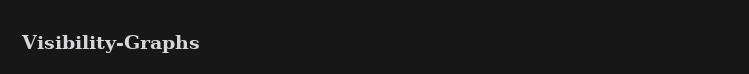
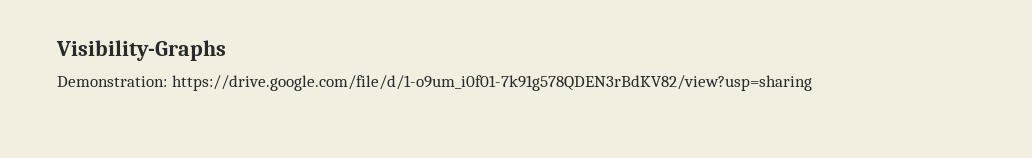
(200, 44) none -> [57,75,812,91] // Demonstration: https://drive.google.com/file/d/1-o9um_i0f01-7k91g578QDEN3rBdKV82/view?usp=sharing

